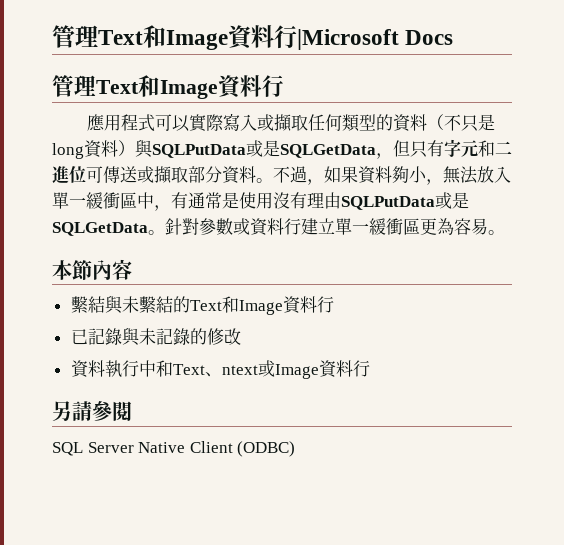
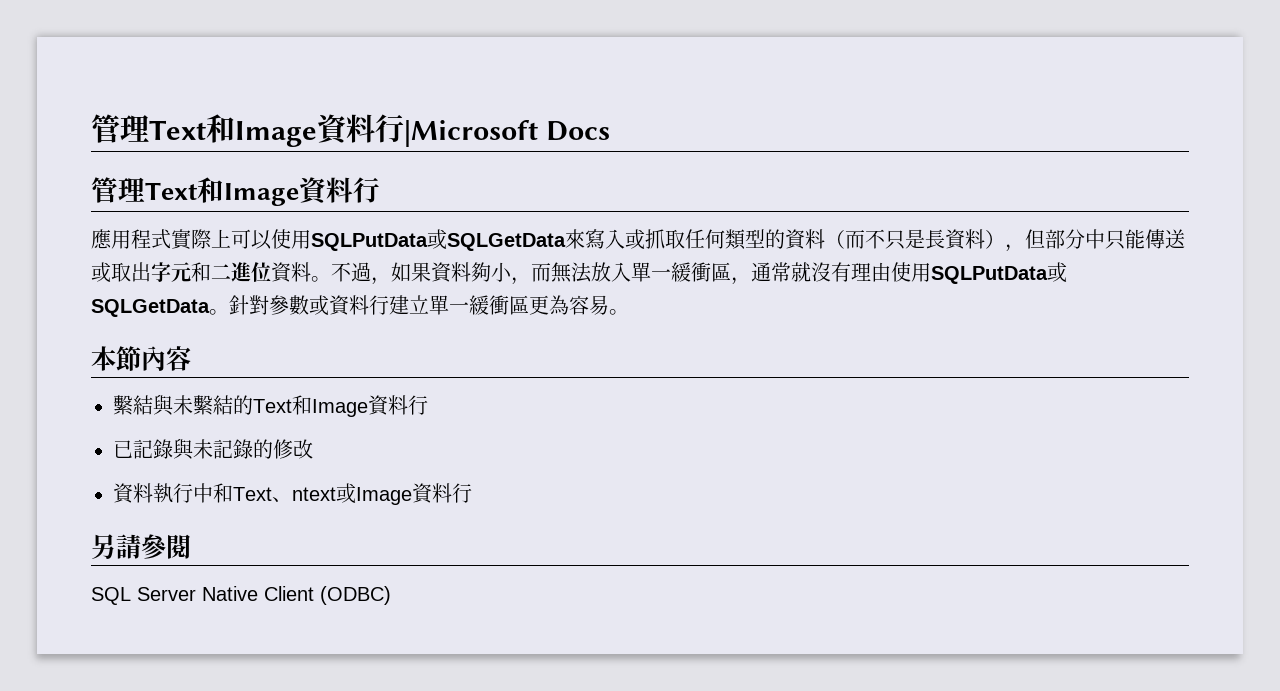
[154,113,292,132] 可以實際寫入或擷 -> [171,229,665,251] 實際上可以使用SQLPutData或SQLGetData來寫入或抓
[443,114,495,132] [52,139,512,159] [52,166,222,184] 不只是long資料）與SQLPutData或是SQLGetData，但只有字元和二進位可傳送或擷取部分 -> [845,229,1185,252] [91,262,271,283] 而不只是長資料），但部分中只能傳送或取出字元和二進位
(443, 182) none -> [531,263,551,282] 而
[137,192,469,211] 中，有通常是使用沒有理由SQLPutData或是 -> [731,262,1067,285] ，通常就沒有理由使用SQLPutData或

